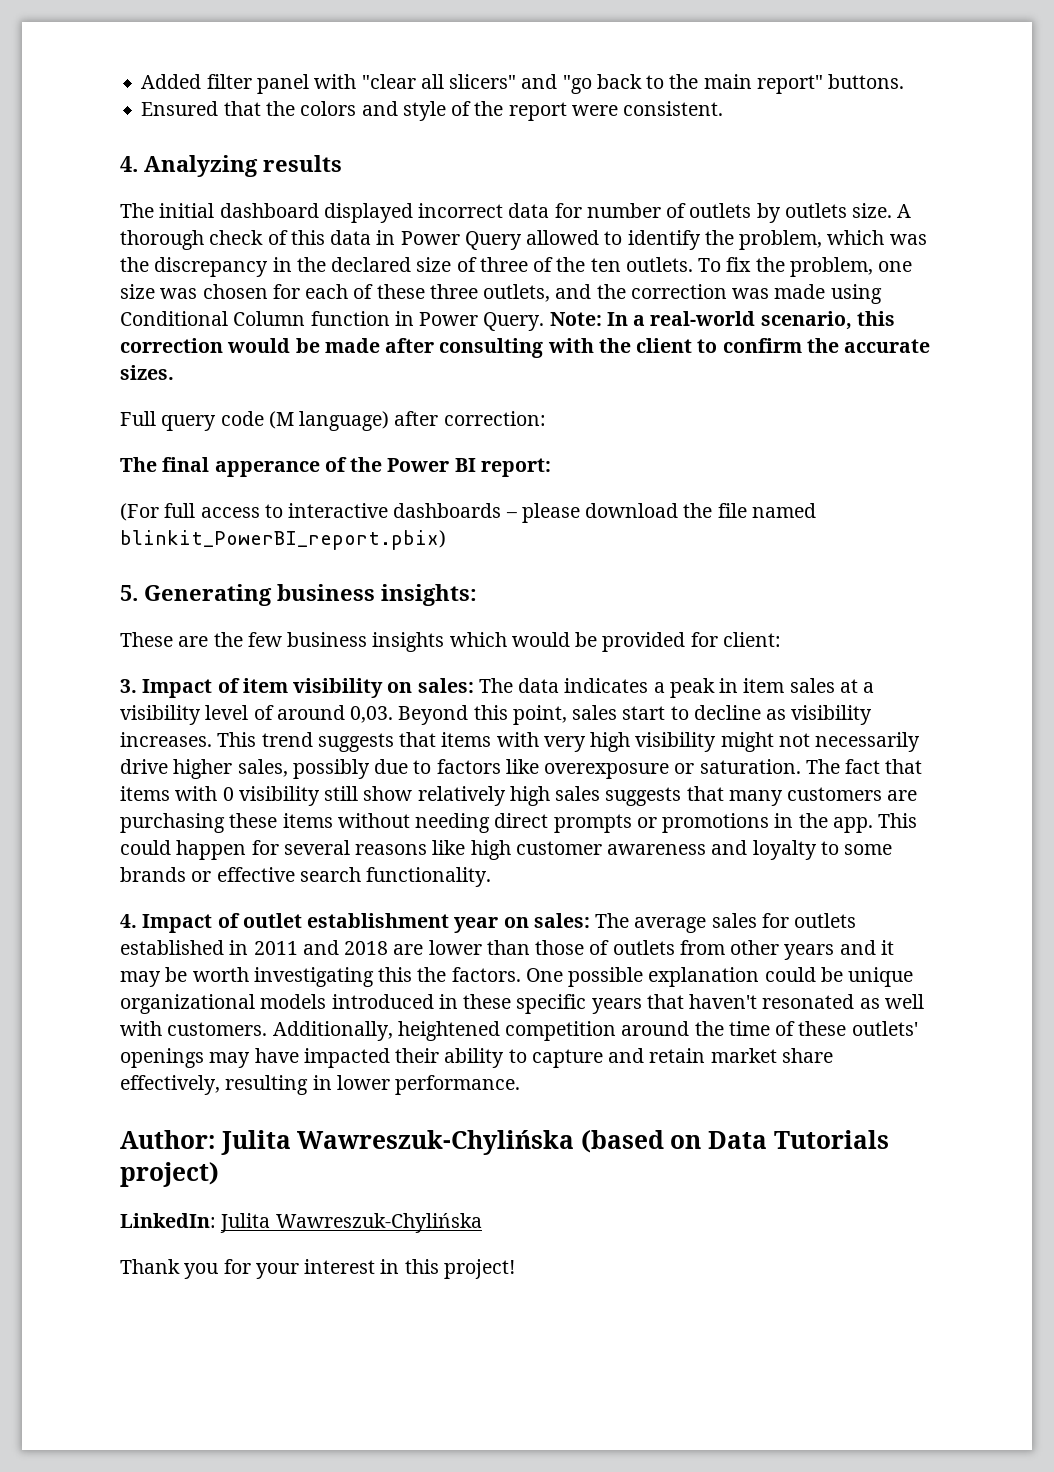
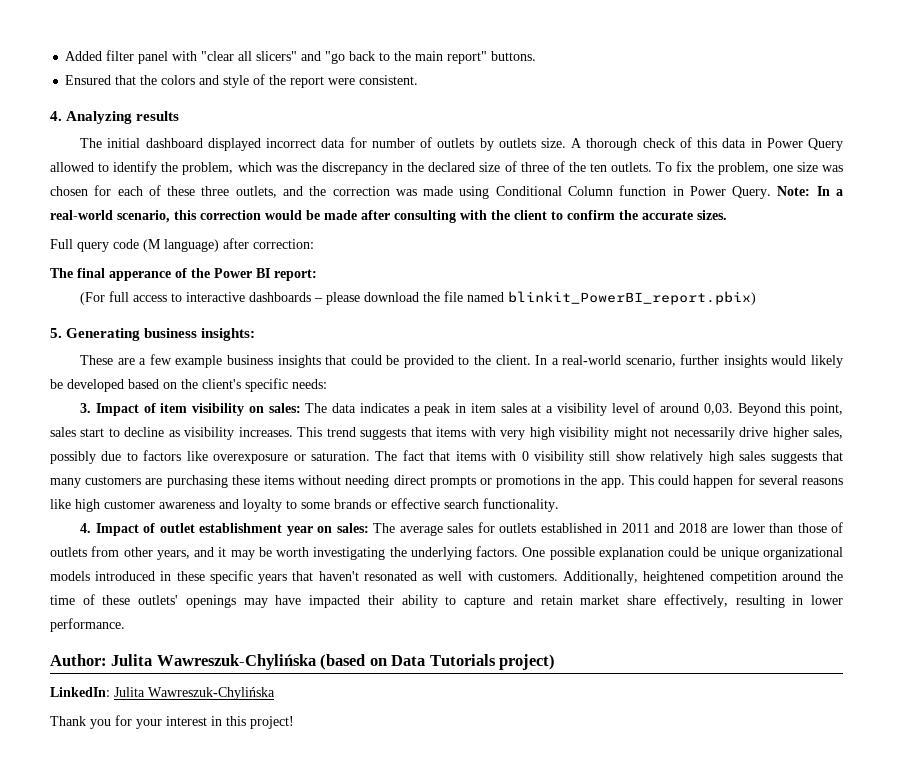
[213,632,781,652] the few business insights which would be provided for client: -> [139,354,844,368] [50,378,327,392] a few example business insights that could be provided to the client. In a real-world scenario, further insights would likely be developed based on the client's specific needs:
[784,944,835,960] years -> [156,550,190,560] years,
[378,967,447,982] this the -> [389,547,472,560] the underlying

